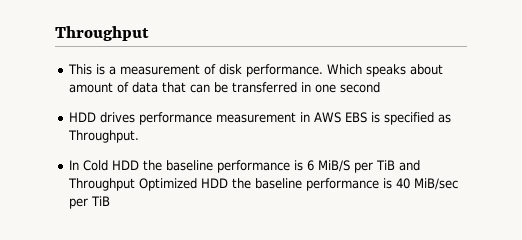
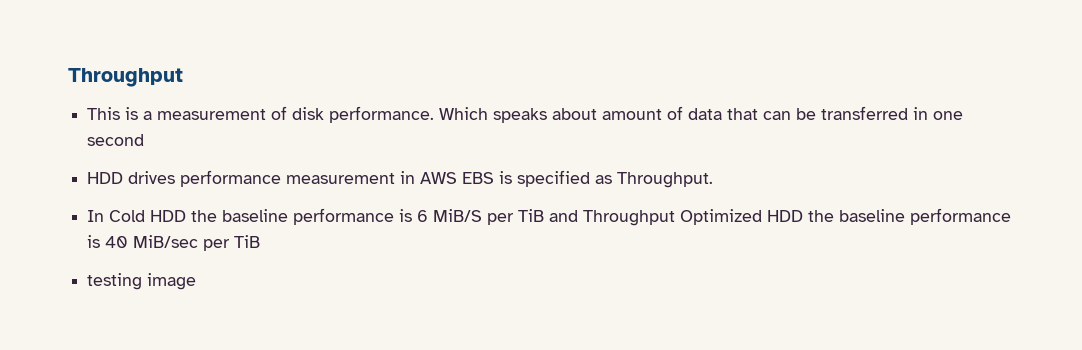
(111, 201) none -> [87,273,197,290] // testing image

